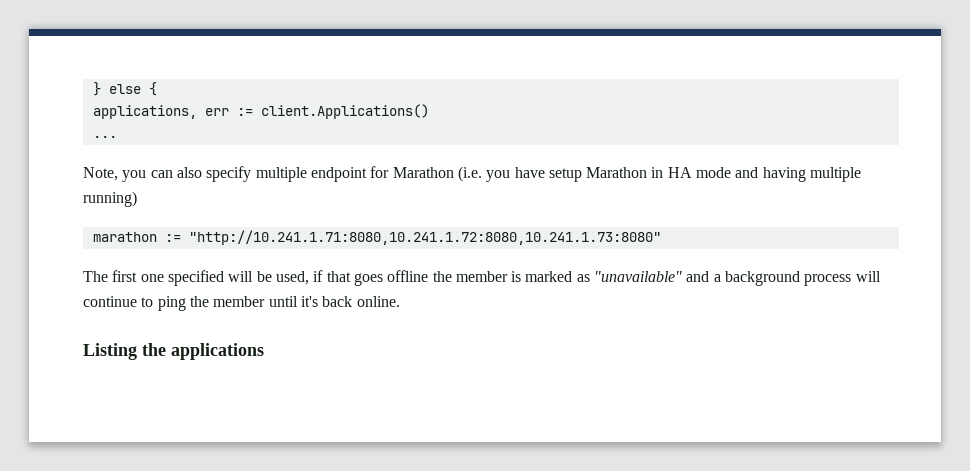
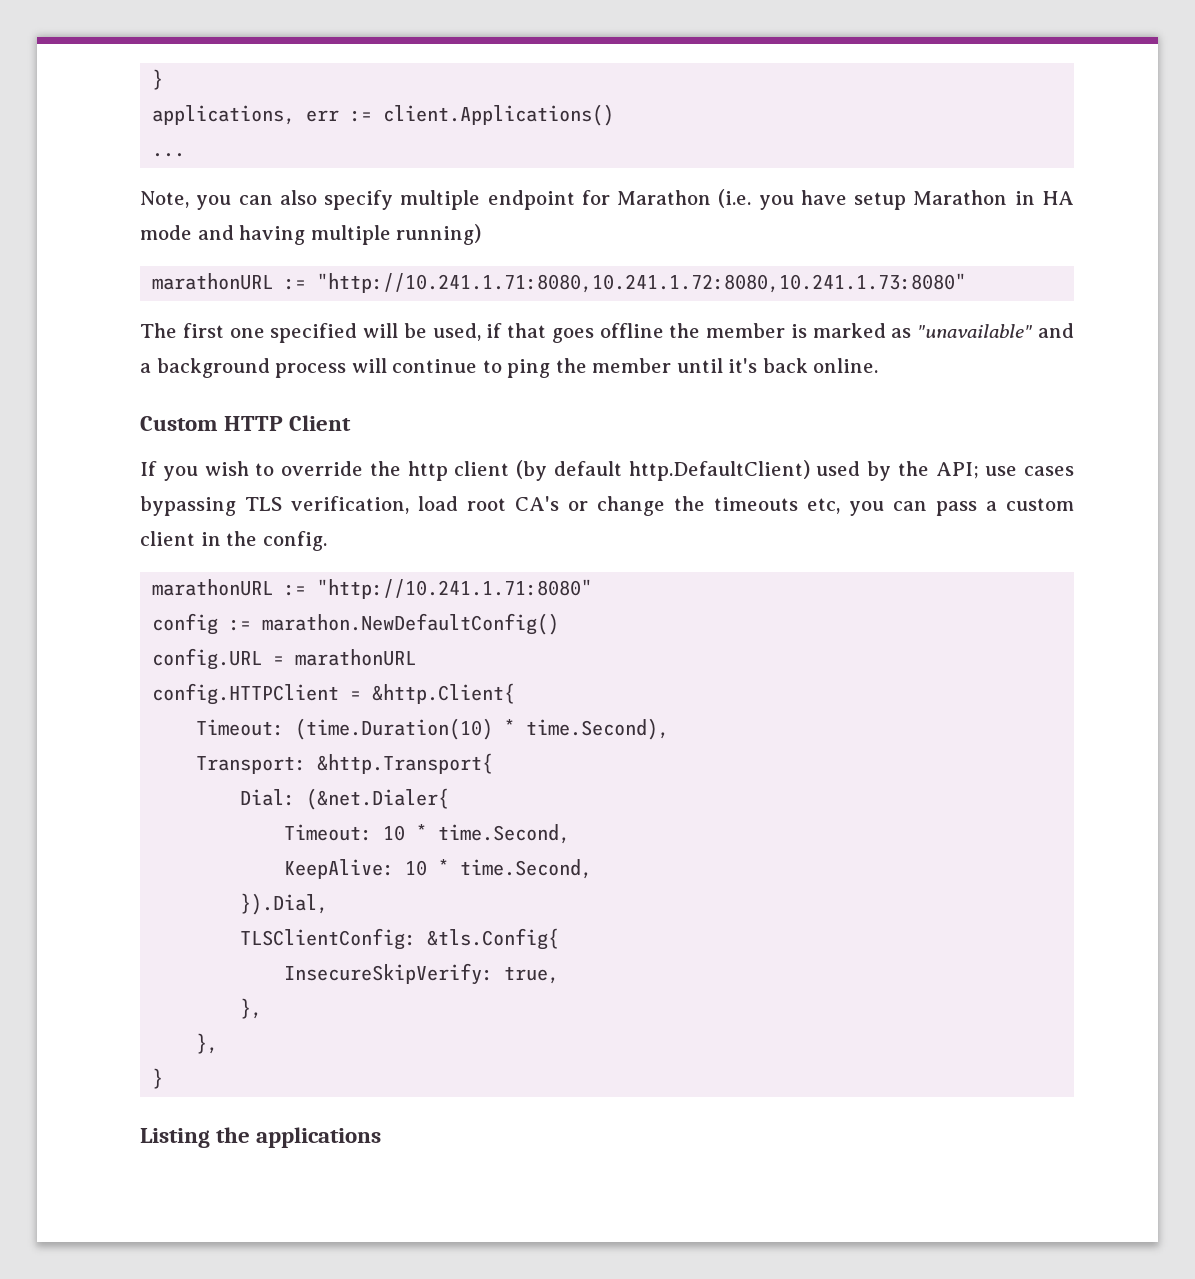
[92,82,157,96] } else { -> [152,69,164,90] }
[92,232,157,242] marathon -> [152,273,274,290] marathonURL
(400, 301) none -> [140,415,352,431] [140,460,1074,481] [140,496,1074,516] [140,531,327,551] [152,579,593,599] [152,613,560,635] [152,648,417,670] [152,683,516,705] [196,718,670,740] [196,753,494,774] [240,788,450,810] [284,824,571,844] [284,859,593,879] [240,893,329,915] [240,928,560,950] [284,963,560,985] [240,998,263,1019] [196,1033,219,1054] [152,1068,164,1089] // Custom HTTP Client // If you wish to override the http client (by default http.DefaultClient) used by the API; use cases bypassing TLS verification, load root CA's or change the timeouts etc, you can pass a custom client in the config. // marathonURL := "http://10.241.1.71:8080" // config := marathon.NewDefaultConfig() // config.URL = marathonURL // config.HTTPClient = &http.Client{ // Timeout: (time.Duration(10) * time.Second), // Transport: &http.Transport{ // Dial: (&net.Dialer{ // Timeout: 10 * time.Second, // KeepAlive: 10 * time.Second, // }).Dial, // TLSClientConfig: &tls.Config{ // InsecureSkipVerify: true, // }, // }, // }

